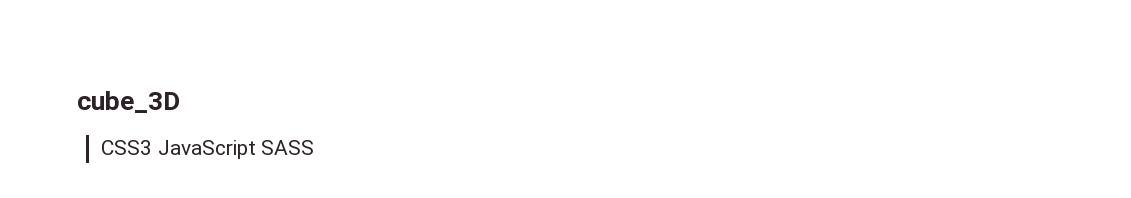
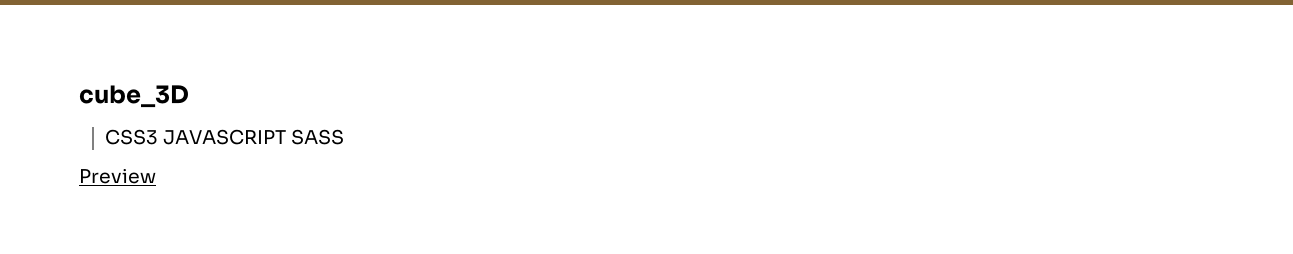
[157,140,256,159] JavaScript -> [162,129,286,145] JAVASCRIPT
(315, 147) none -> [79,168,156,184] // Preview

